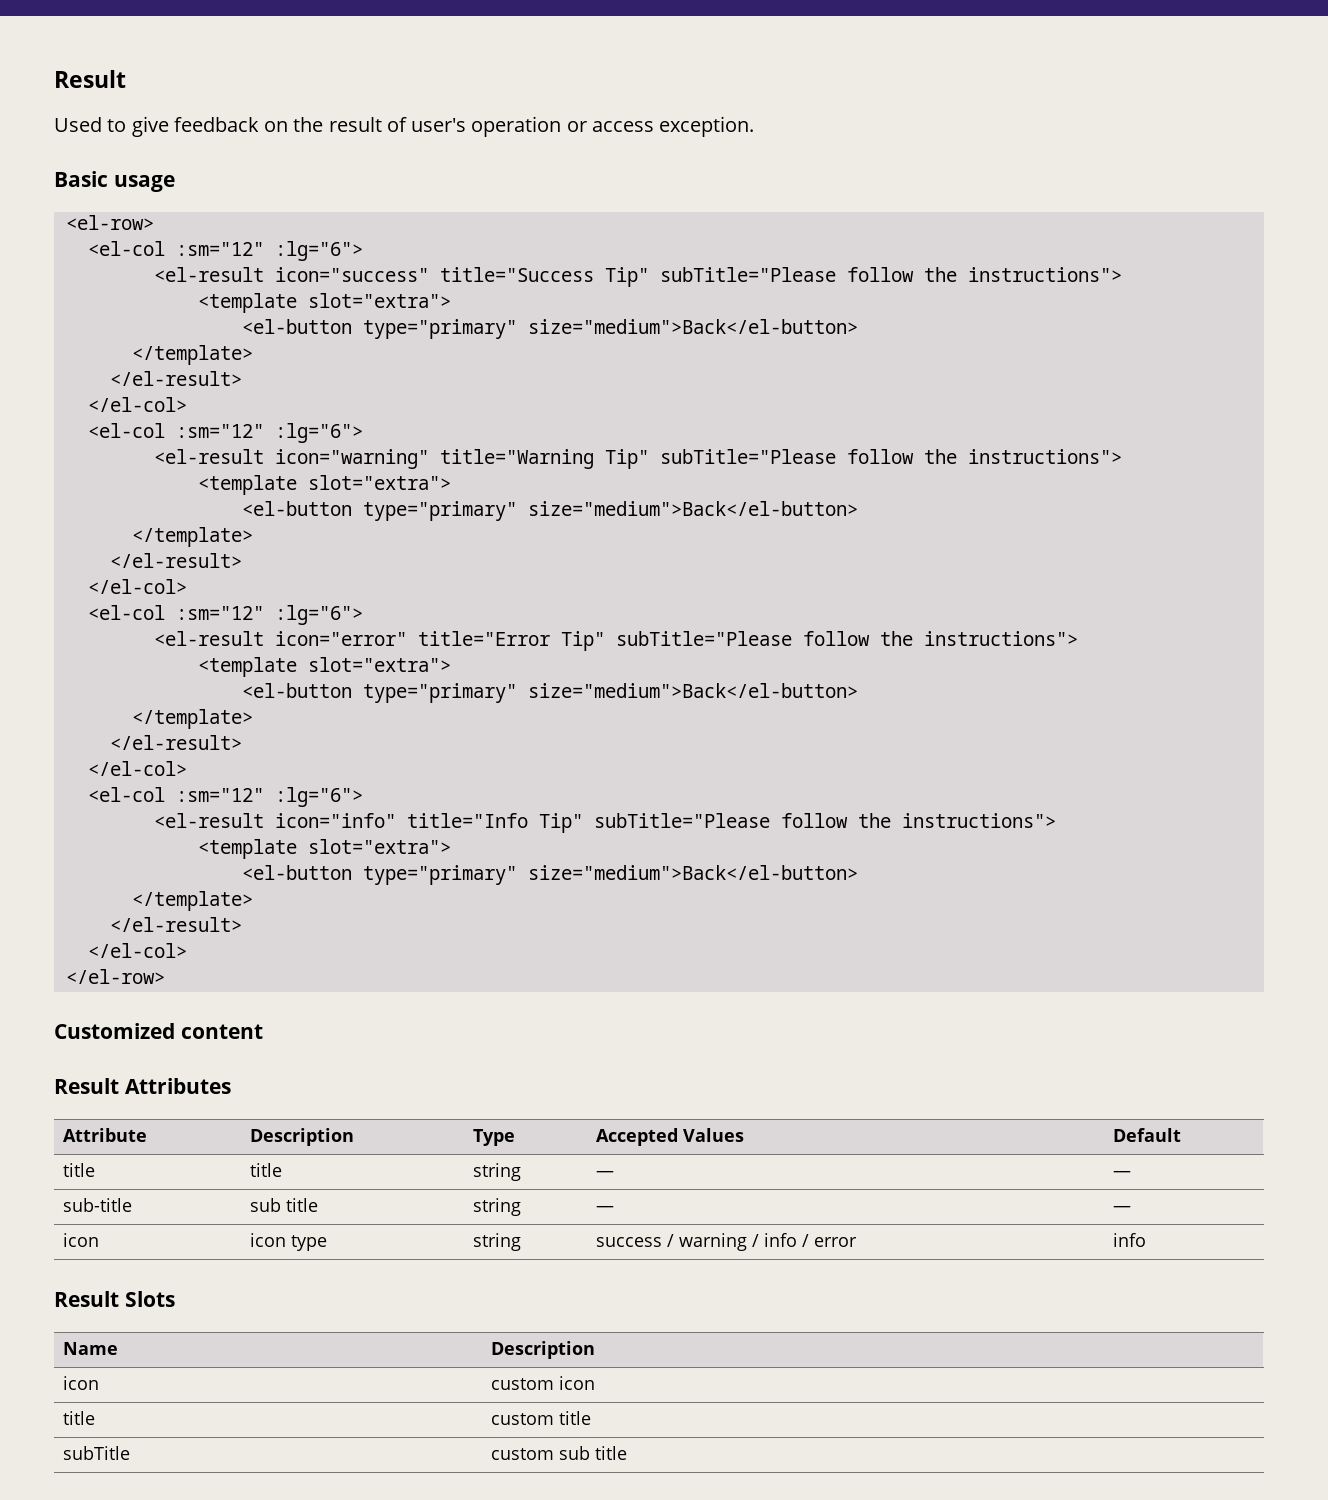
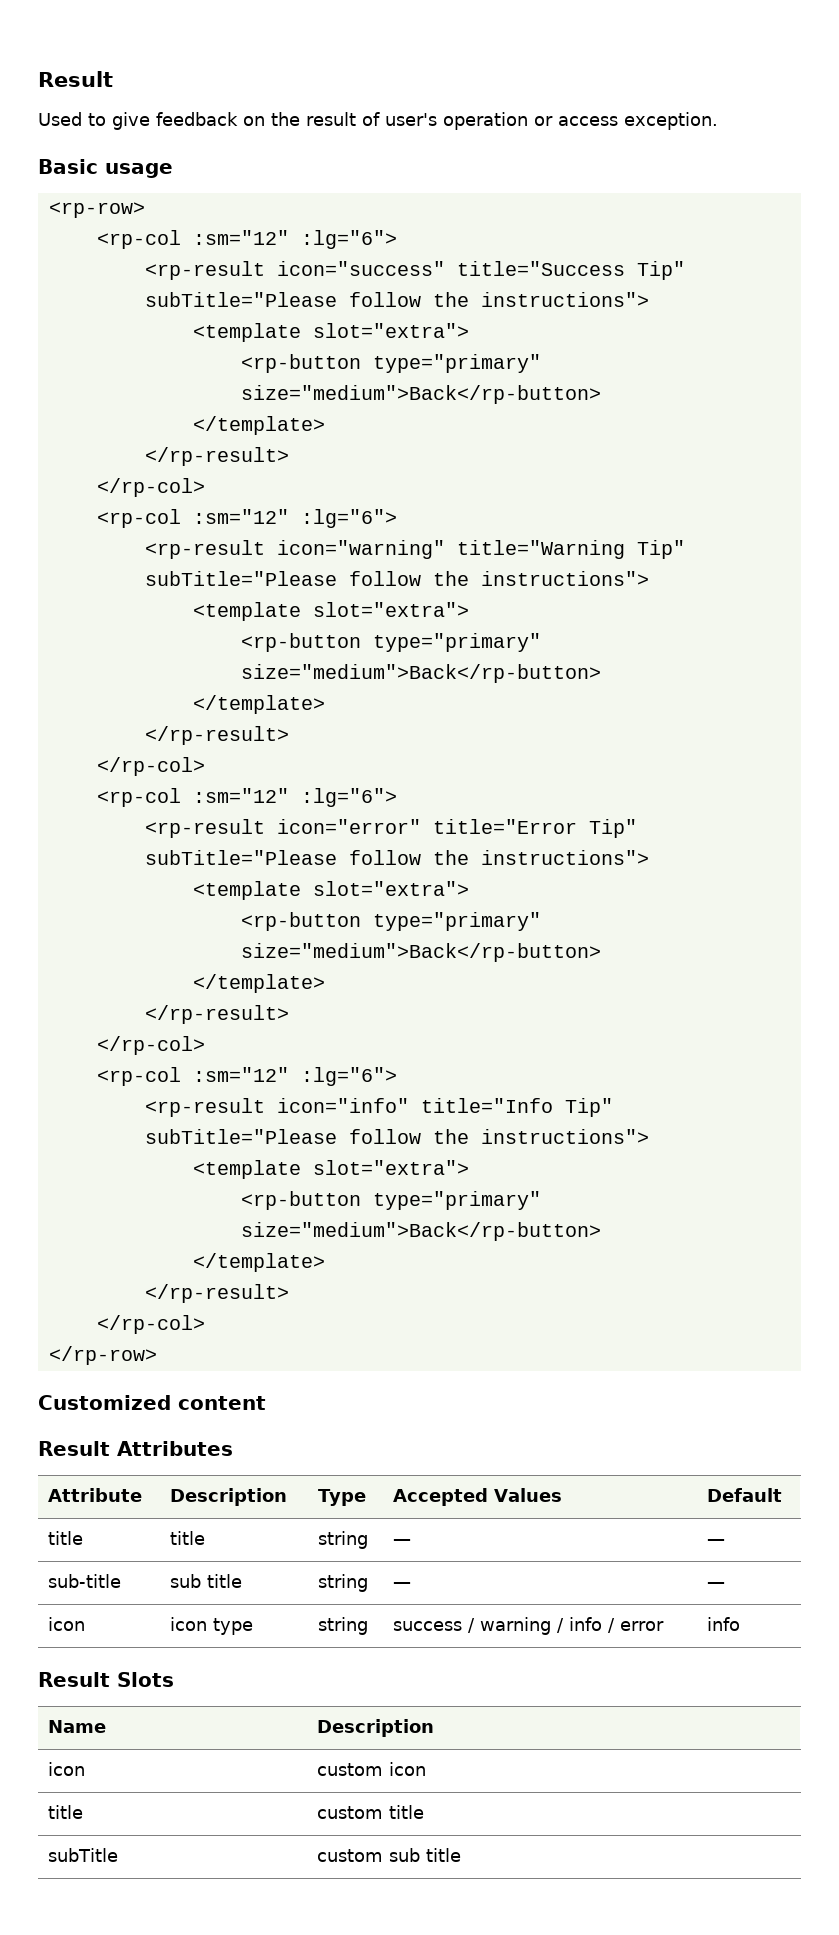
[65,215,154,230] [87,241,363,261] [153,267,264,282] <el-row> // <el-col :sm="12" :lg="6"> // <el-result -> [48,202,145,218] [96,230,397,249] [144,261,265,280] <rp-row> // <rp-col :sm="12" :lg="6"> // <rp-result
[241,319,858,339] [131,345,253,365] [109,371,242,386] [87,397,187,412] [87,423,363,443] [153,449,264,464] <el-button type="primary" size="medium">Back</el-button> // </template> // </el-result> // </el-col> // <el-col :sm="12" :lg="6"> // <el-result -> [240,354,541,373] [240,385,601,404] [192,416,325,435] [144,447,289,466] [96,478,205,497] [96,509,397,528] [144,540,265,559] <rp-button type="primary" size="medium">Back</rp-button> // </template> // </rp-result> // </rp-col> // <rp-col :sm="12" :lg="6"> // <rp-result
[241,501,858,521] [131,527,253,547] [109,553,242,568] [87,579,187,594] [87,605,363,625] [153,631,264,646] <el-button type="primary" size="medium">Back</el-button> // </template> // </el-result> // </el-col> // <el-col :sm="12" :lg="6"> // <el-result -> [240,633,541,652] [240,664,601,683] [192,695,325,714] [144,726,289,745] [96,757,205,776] [96,788,397,807] [144,819,265,838] <rp-button type="primary" size="medium">Back</rp-button> // </template> // </rp-result> // </rp-col> // <rp-col :sm="12" :lg="6"> // <rp-result
[241,683,858,703] [131,709,253,729] [109,735,242,750] [87,761,187,776] [87,787,363,807] [153,813,264,828] <el-button type="primary" size="medium">Back</el-button> // </template> // </el-result> // </el-col> // <el-col :sm="12" :lg="6"> // <el-result -> [240,912,541,931] [240,943,601,962] [192,974,325,993] [144,1005,289,1024] [96,1036,205,1055] [96,1067,397,1086] [144,1098,265,1117] <rp-button type="primary" size="medium">Back</rp-button> // </template> // </rp-result> // </rp-col> // <rp-col :sm="12" :lg="6"> // <rp-result
[241,865,858,885] [131,891,253,911] [109,917,242,932] [87,943,187,958] [65,969,165,984] <el-button type="primary" size="medium">Back</el-button> // </template> // </el-result> // </el-col> // </el-row> -> [240,1191,541,1210] [240,1222,601,1241] [192,1253,325,1272] [144,1284,289,1303] [96,1315,205,1334] [48,1346,157,1365] <rp-button type="primary" size="medium">Back</rp-button> // </template> // </rp-result> // </rp-col> // </rp-row>

